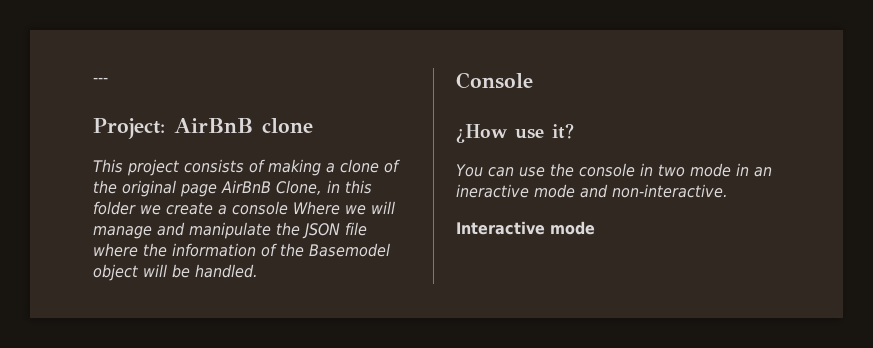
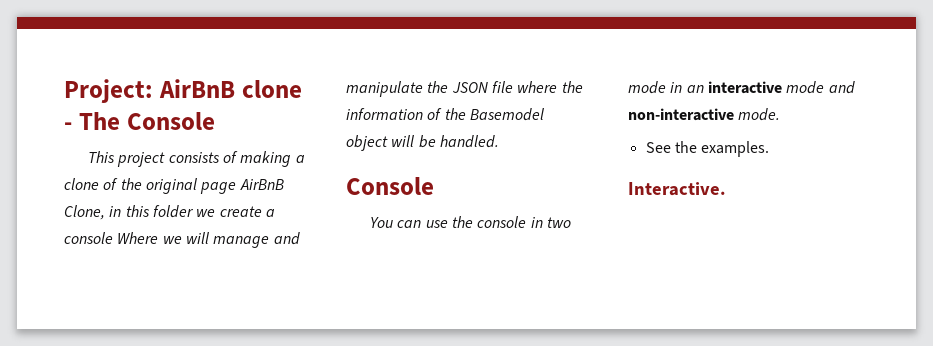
[93,77,108,83] --- // -> (64, 91) none
(313, 125) none -> [64,112,215,130] - The Console
[456,123,574,144] // ¿How use it? -> (434, 186) none
[456,184,529,198] ineractive -> [707,81,782,94] interactive
[612,184,728,198] [456,221,595,235] non-interactive. // Interactive mode -> [628,108,781,121] [645,141,770,157] [628,182,726,196] non-interactive mode. // See the examples. // Interactive.

